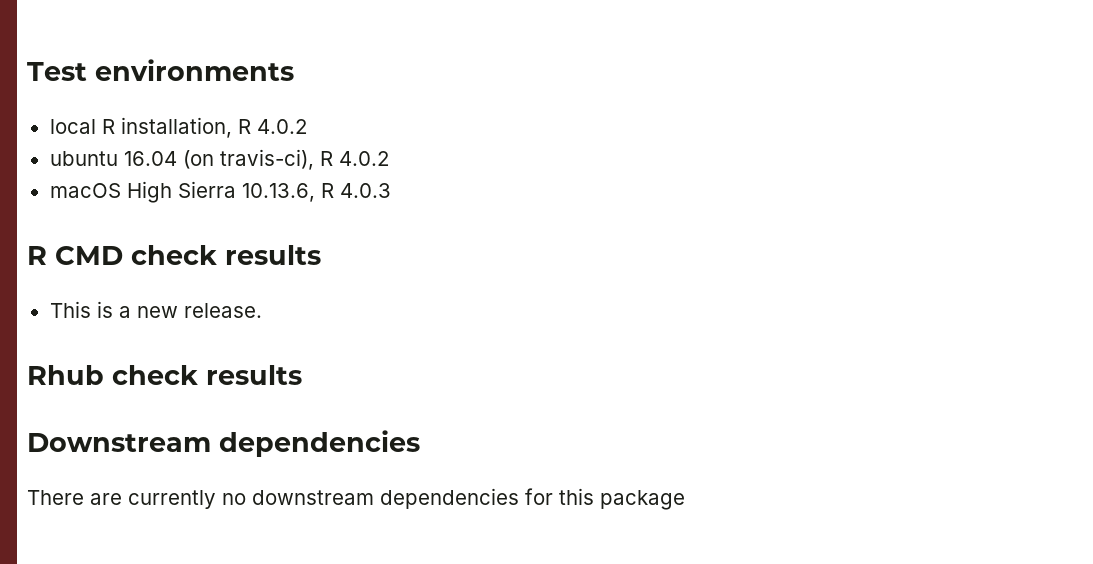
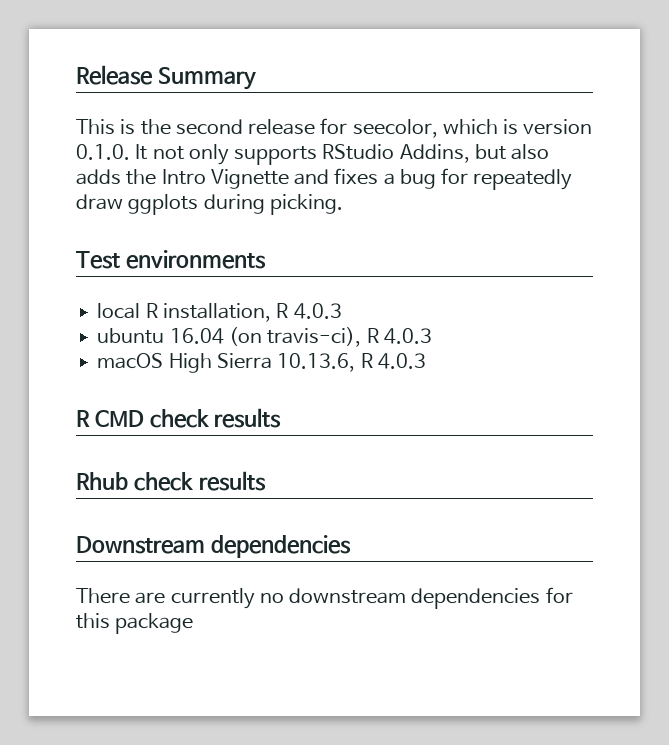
(27, 71) none -> [76,65,256,90] [76,118,593,138] [76,144,550,165] [76,168,573,190] [76,194,343,215] Release Summary // This is the second release for seecolor, which is version 0.1.0. It not only supports RStudio Addins, but also adds the Intro Vignette and fixes a bug for repeatedly draw ggplots during picking. //
[256,119,308,134] 4.0.2 -> [293,303,342,319] 4.0.3
[338,151,390,166] 4.0.2 -> [383,328,432,344] 4.0.3
[49,301,262,318] // This is a new release. -> (282, 418) none

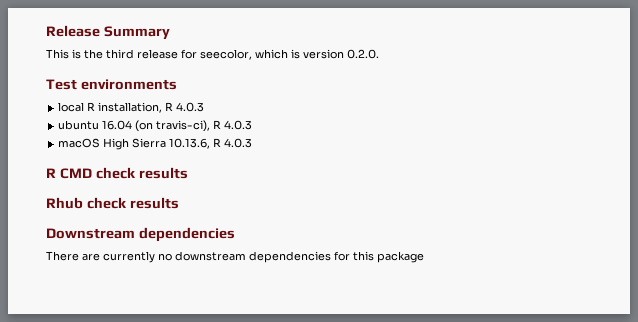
[175,119,243,135] second -> [106,49,134,59] third
[76,144,550,165] [76,168,573,190] [76,194,343,215] 0.1.0. It not only supports RStudio Addins, but also adds the Intro Vignette and fixes a bug for repeatedly draw ggplots during picking. -> [347,49,379,59] 0.2.0.

